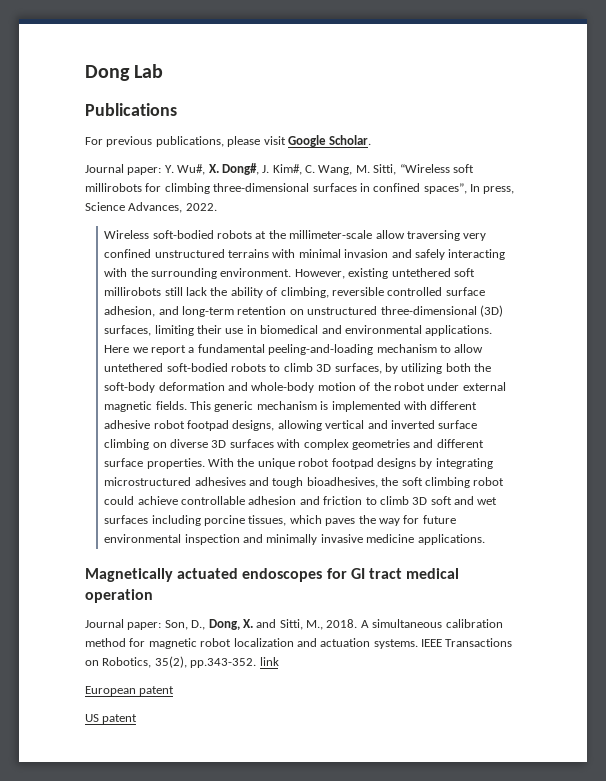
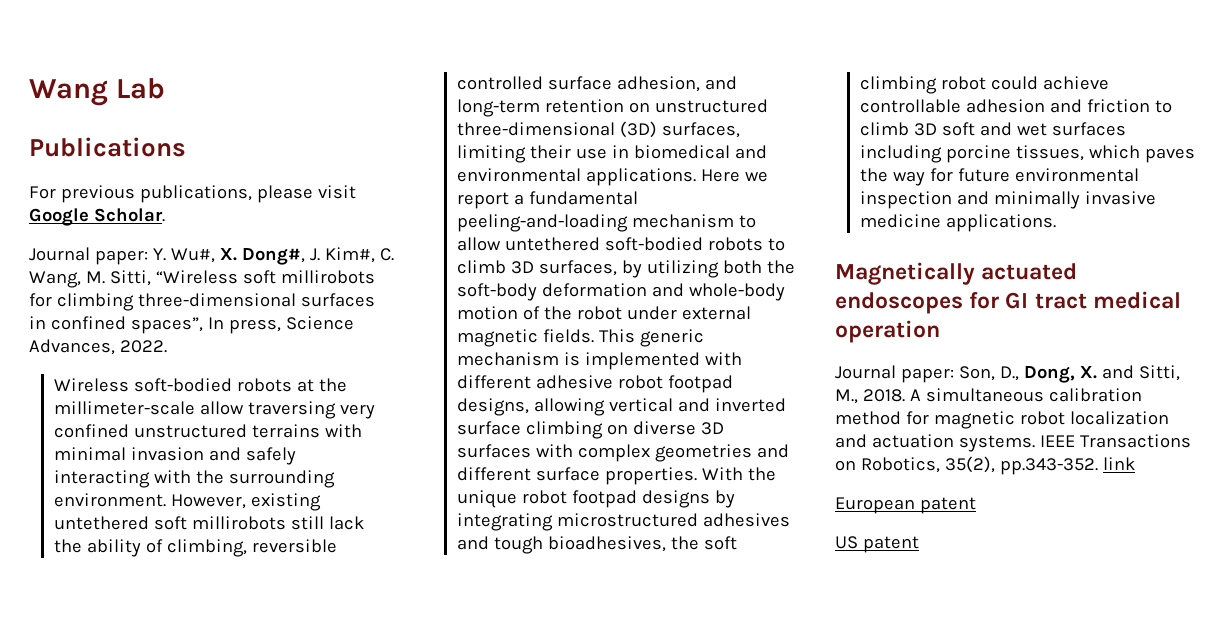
[85,65,130,81] Dong -> [29,79,108,106] Wang

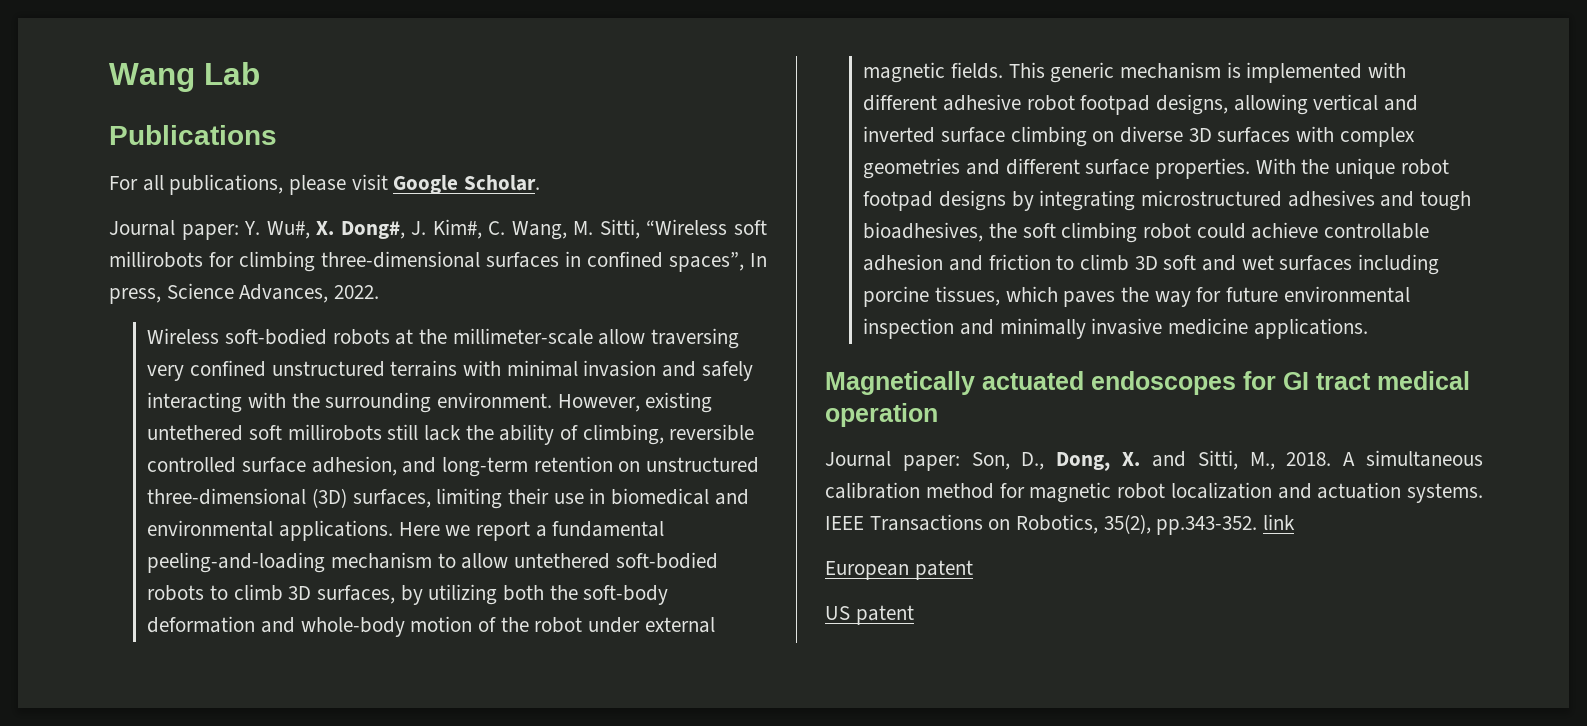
[60,185,135,203] previous -> [142,175,164,191] all

